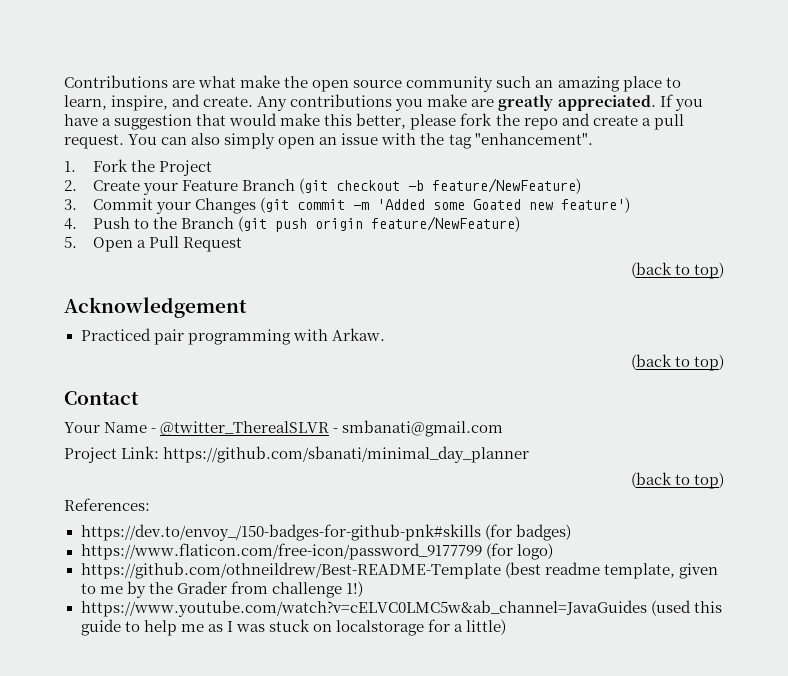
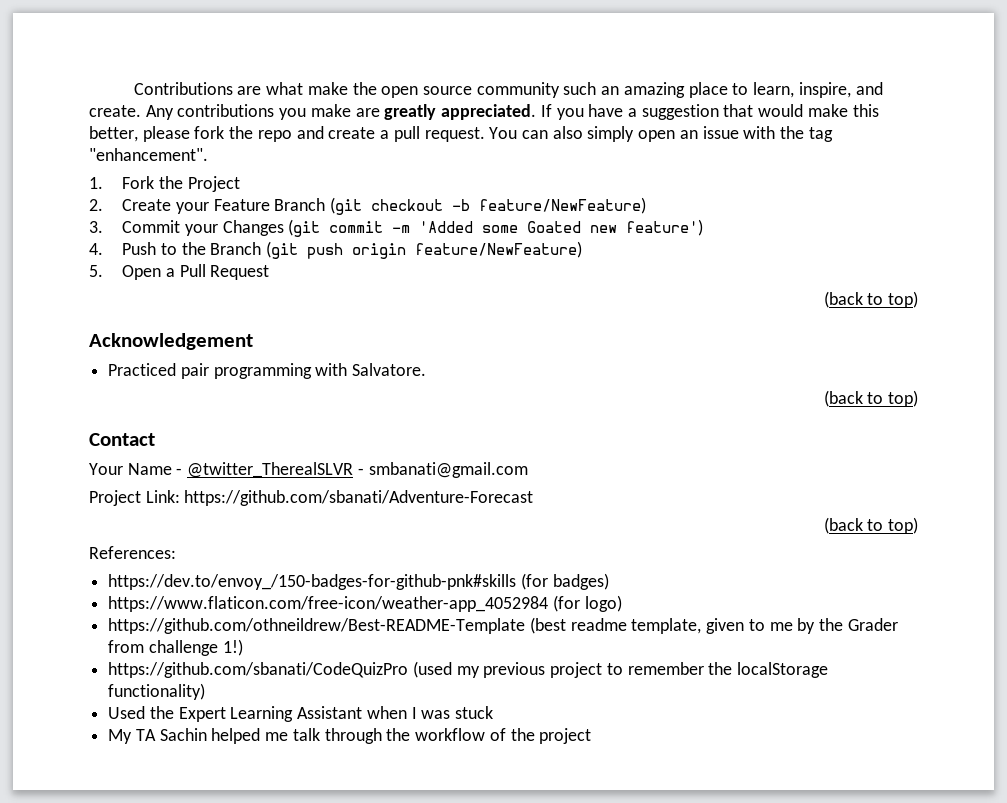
[331,328,385,341] Arkaw. -> [352,363,427,376] Salvatore.
[163,446,530,463] https://github.com/sbanati/minimal_day_planner -> [184,490,534,506] https://github.com/sbanati/Adventure-Forecast
[80,543,482,560] https://www.flaticon.com/free-icon/password_9177799 -> [108,596,549,612] https://www.flaticon.com/free-icon/weather-app_4052984
[80,600,722,617] [80,619,507,636] https://www.youtube.com/watch?v=cELVC0LMC5w&ab_channel=JavaGuides (used this guide to help me as I was stuck on localstorage for a little) -> [108,661,829,678] [108,683,206,700] [108,706,494,722] [108,728,592,744] https://github.com/sbanati/CodeQuizPro (used my previous project to remember the localStorage functionality) // Used the Expert Learning Assistant when I was stuck // My TA Sachin helped me talk through the workflow of the project

